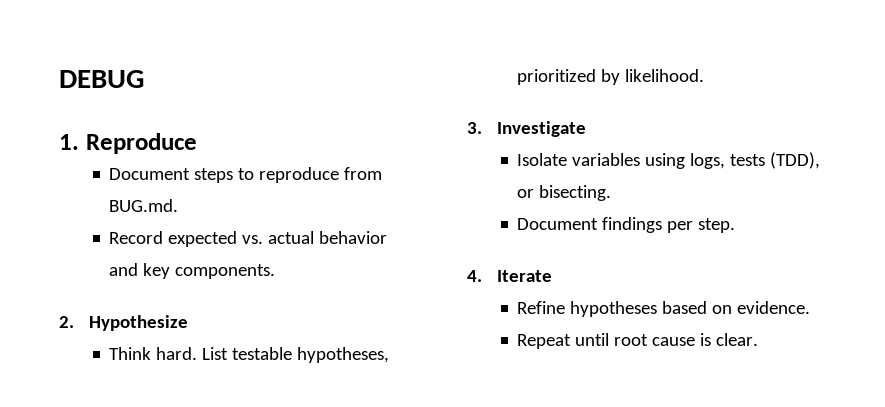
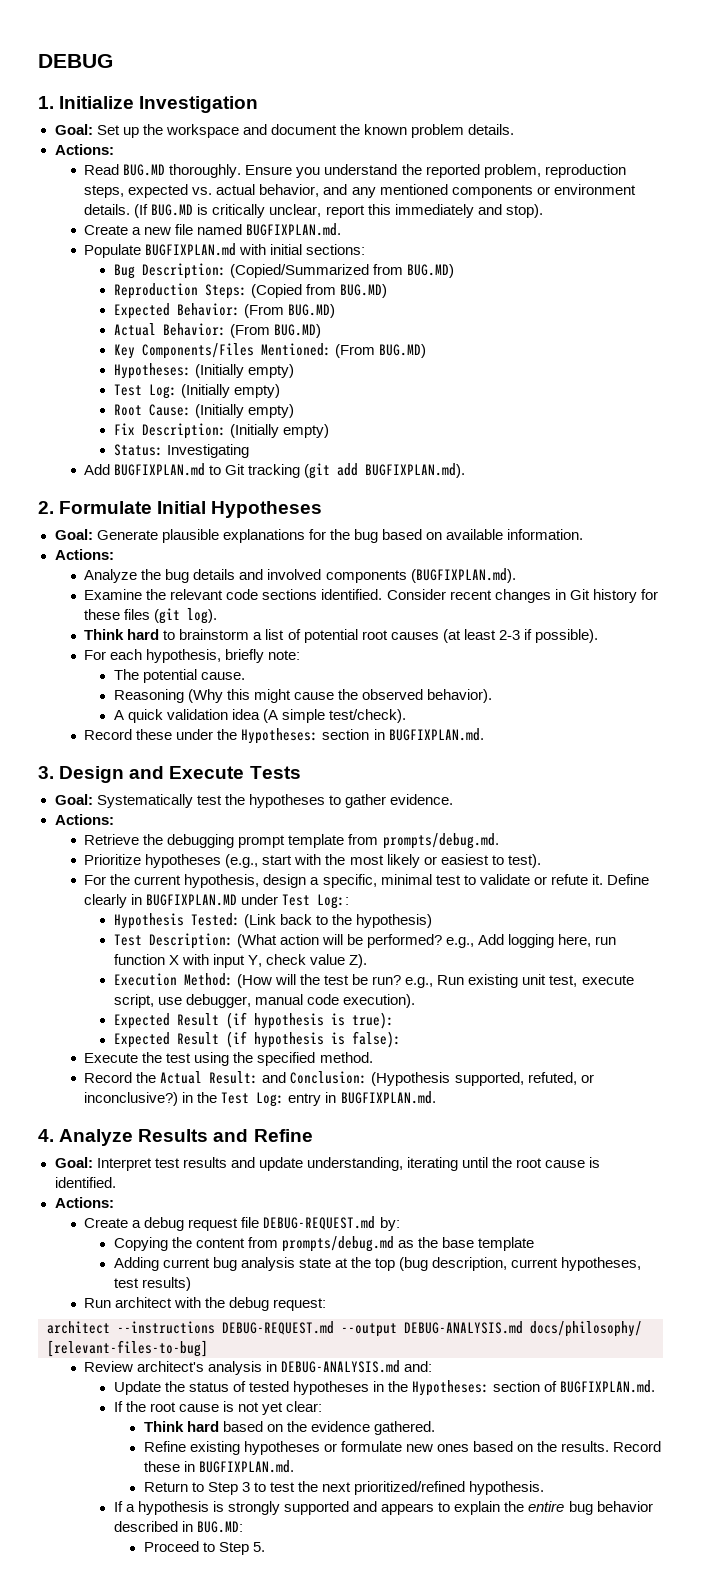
[85,133,197,154] [109,167,383,183] [109,199,179,212] [109,231,388,247] [109,263,276,279] [59,315,189,331] [109,347,390,363] [517,69,705,85] [467,121,587,137] [517,152,821,169] [517,185,612,201] [517,217,736,233] [467,270,553,282] [517,301,811,317] [517,333,759,349] Reproduce // Document steps to reproduce from BUG.md. // Record expected vs. actual behavior and key components. // 2. Hypothesize // Think hard. List testable hypotheses, prioritized by likelihood. // 3. Investigate // Isolate variables using logs, tests (TDD), or bisecting. // Document findings per step. // 4. Iterate // Refine hypotheses based on evidence. // Repeat until root cause is clear. -> [59,96,259,113] [54,124,514,138] [54,144,114,155] [84,164,626,178] [84,184,636,198] [84,204,543,218] [84,223,342,236] [84,243,366,258] [113,263,455,279] [113,283,388,299] [113,303,336,319] [113,323,322,338] [113,343,427,359] [113,363,295,379] [113,384,281,399] [113,404,295,418] [113,423,330,439] [113,444,249,458] [84,463,466,479] [38,501,323,518] [54,529,583,543] [54,549,114,560] [84,568,516,583] [84,589,658,603] [84,608,218,624] [84,629,598,643] [84,649,301,663] [113,669,246,683] [113,689,493,703] [113,709,407,723] [84,728,484,744] [38,766,301,783] [54,794,453,808] [54,814,114,825] [84,833,499,849] [84,854,541,868] [84,874,649,888] [84,894,350,909] [113,913,433,929] [113,933,617,949] [113,954,368,968] [113,973,634,988] [113,994,416,1008] [113,1012,394,1029] [113,1031,401,1048] [84,1052,373,1066] [84,1071,594,1086] [84,1091,436,1107] [38,1129,313,1146] [54,1157,601,1171] [54,1177,116,1188] [54,1197,114,1208] [84,1216,400,1231] [113,1236,535,1252] [113,1257,642,1271] [113,1277,191,1291] [84,1297,327,1311] [47,1321,642,1337] [47,1340,208,1357] [84,1360,433,1375] [113,1380,656,1396] [113,1401,323,1415] [143,1421,435,1435] [143,1441,662,1455] [143,1460,294,1473] [143,1481,545,1495] [113,1501,653,1515] [113,1521,244,1533] [143,1541,265,1555] Initialize Investigation // Goal: Set up the workspace and document the known problem details. // Actions: // Read BUG.MD thoroughly. Ensure you understand the reported problem, reproduction steps, expected vs. actual behavior, and any mentioned components or environment details. (If BUG.MD is critically unclear, report this immediately and stop). // Create a new file named BUGFIXPLAN.md. // Populate BUGFIXPLAN.md with initial sections: // Bug Description: (Copied/Summarized from BUG.MD) // Reproduction Steps: (Copied from BUG.MD) // Expected Behavior: (From BUG.MD) // Actual Behavior: (From BUG.MD) // Key Components/Files Mentioned: (From BUG.MD) // Hypotheses: (Initially empty) // Test Log: (Initially empty) // Root Cause: (Initially empty) // Fix Description: (Initially empty) // Status: Investigating // Add BUGFIXPLAN.md to Git tracking (git add BUGFIXPLAN.md). // 2. Formulate Initial Hypotheses // Goal: Generate plausible explanations for the bug based on available information. // Actions: // Analyze the bug details and involved components (BUGFIXPLAN.md). // Examine the relevant code sections identified. Consider recent changes in Git history for these files (git log). // Think hard to brainstorm a list of potential root causes (at least 2-3 if possible). // For each hypothesis, briefly note: // The potential cause. // Reasoning (Why this might cause the observed behavior). // A quick validation idea (A simple test/check). // Record these under the Hypotheses: section in BUGFIXPLAN.md. // 3. Design and Execute Tests // Goal: Systematically test the hypotheses to gather evidence. // Actions: // Retrieve the debugging prompt template from prompts/debug.md. // Prioritize hypotheses (e.g., start with the most likely or easiest to test). // For the current hypothesis, design a specific, minimal test to validate or refute it. Define clearly in BUGFIXPLAN.MD under Test Log:: // Hypothesis Tested: (Link back to the hypothesis) // Test Description: (What action will be performed? e.g., Add logging here, run function X with input Y, check value Z). // Execution Method: (How will the test be run? e.g., Run existing unit test, execute script, use debugger, manual code execution). // Expected Result (if hypothesis is true): // Expected Result (if hypothesis is false): // Execute the test using the specified method. // Record the Actual Result: and Conclusion: (Hypothesis supported, refuted, or inconclusive?) in the Test Log: entry in BUGFIXPLAN.md. // 4. Analyze Results and Refine // Goal: Interpret test results and update understanding, iterating until the root cause is identified. // Actions: // Create a debug request file DEBUG-REQUEST.md by: // Copying the content from prompts/debug.md as the base template // Adding current bug analysis state at the top (bug description, current hypotheses, test results) // Run architect with the debug request: // architect --instructions DEBUG-REQUEST.md --output DEBUG-ANALYSIS.md docs/philosophy/ [relevant-files-to-bug] // Review architect's analysis in DEBUG-ANALYSIS.md and: // Update the status of tested hypotheses in the Hypotheses: section of BUGFIXPLAN.md. // If the root cause is not yet clear: // Think hard based on the evidence gathered. // Refine existing hypotheses or formulate new ones based on the results. Record these in BUGFIXPLAN.md. // Return to Step 3 to test the next prioritized/refined hypothesis. // If a hypothesis is strongly supported and appears to explain the entire bug behavior described in BUG.MD: // Proceed to Step 5.

